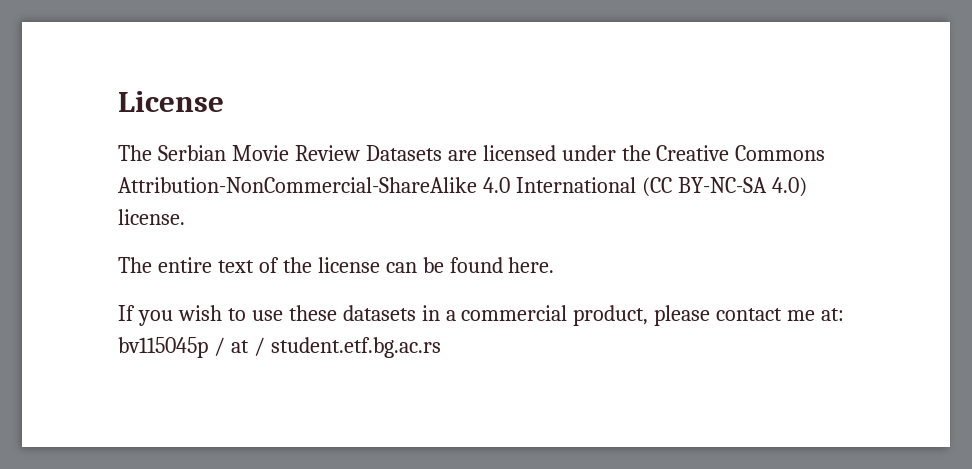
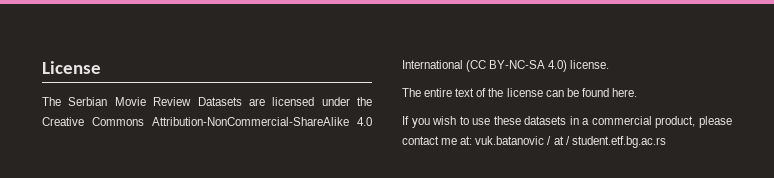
[118,337,208,358] bv115045p -> [475,136,545,145] vuk.batanovic

